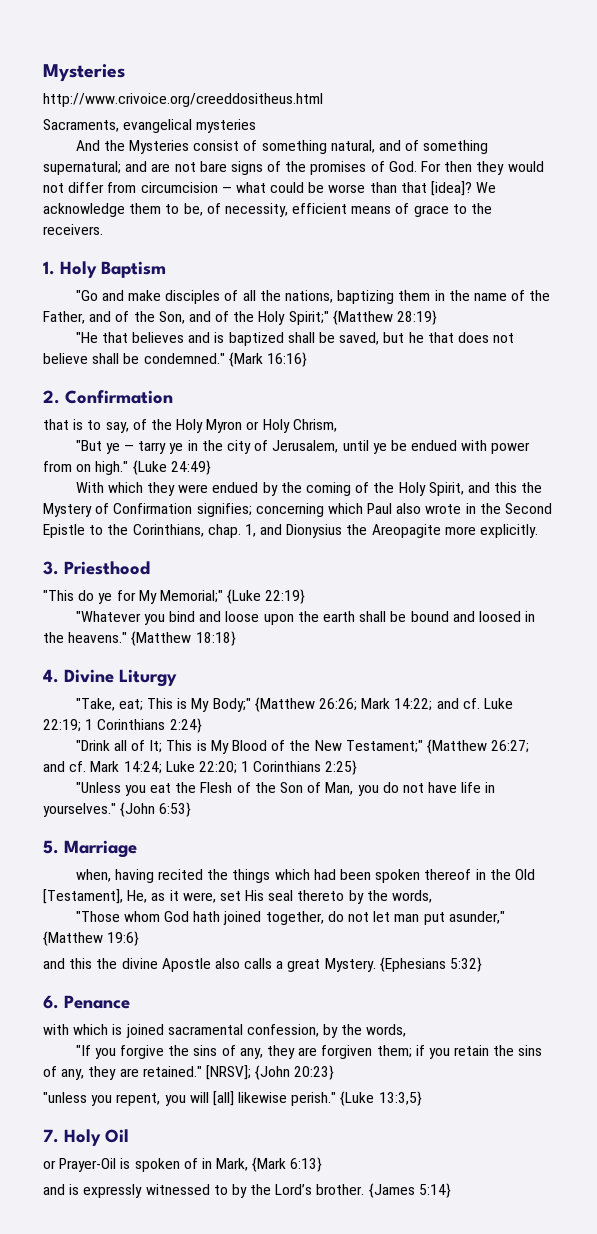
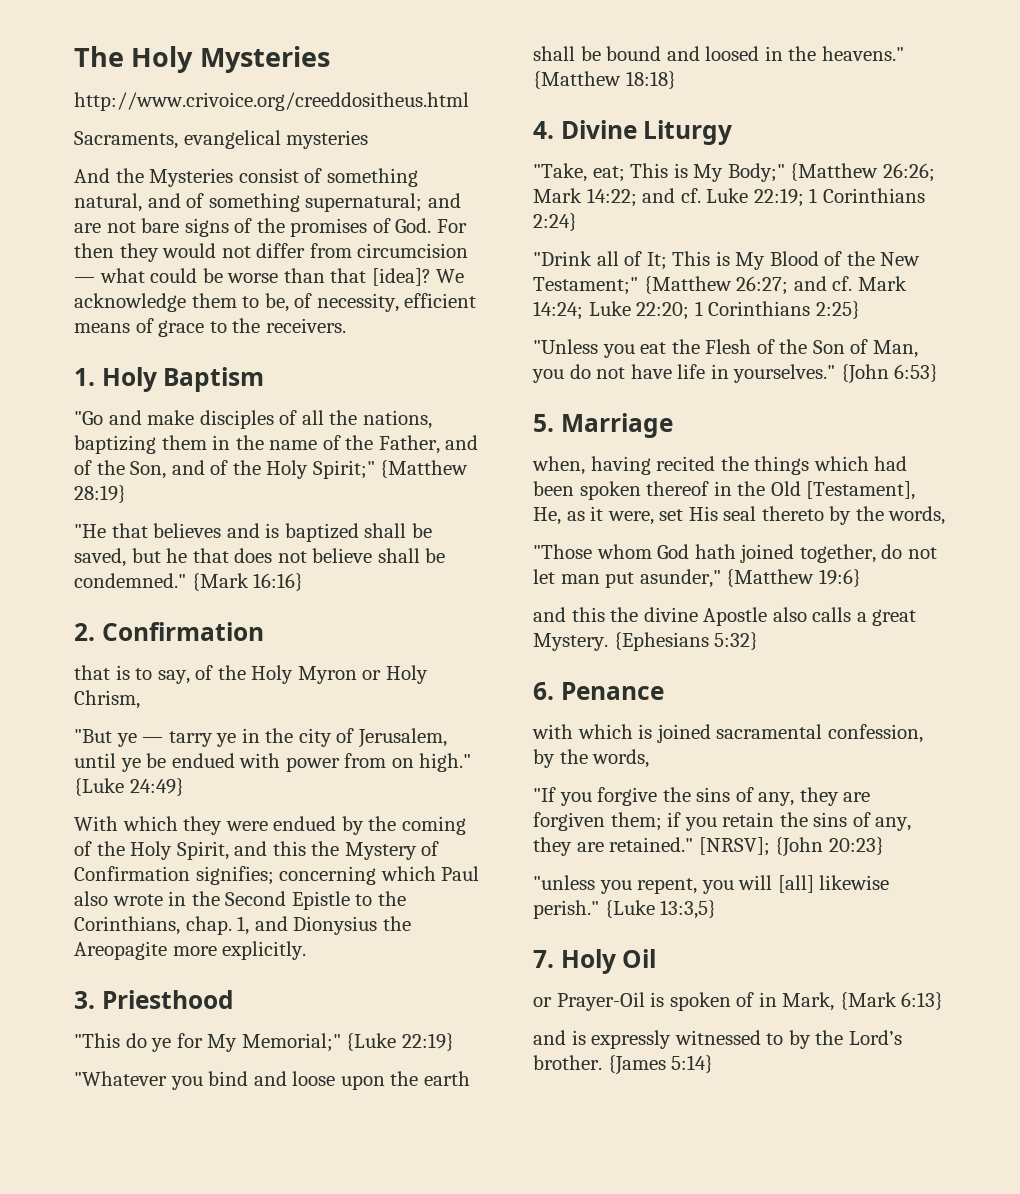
(43, 73) none -> [74,46,194,73] The Holy

